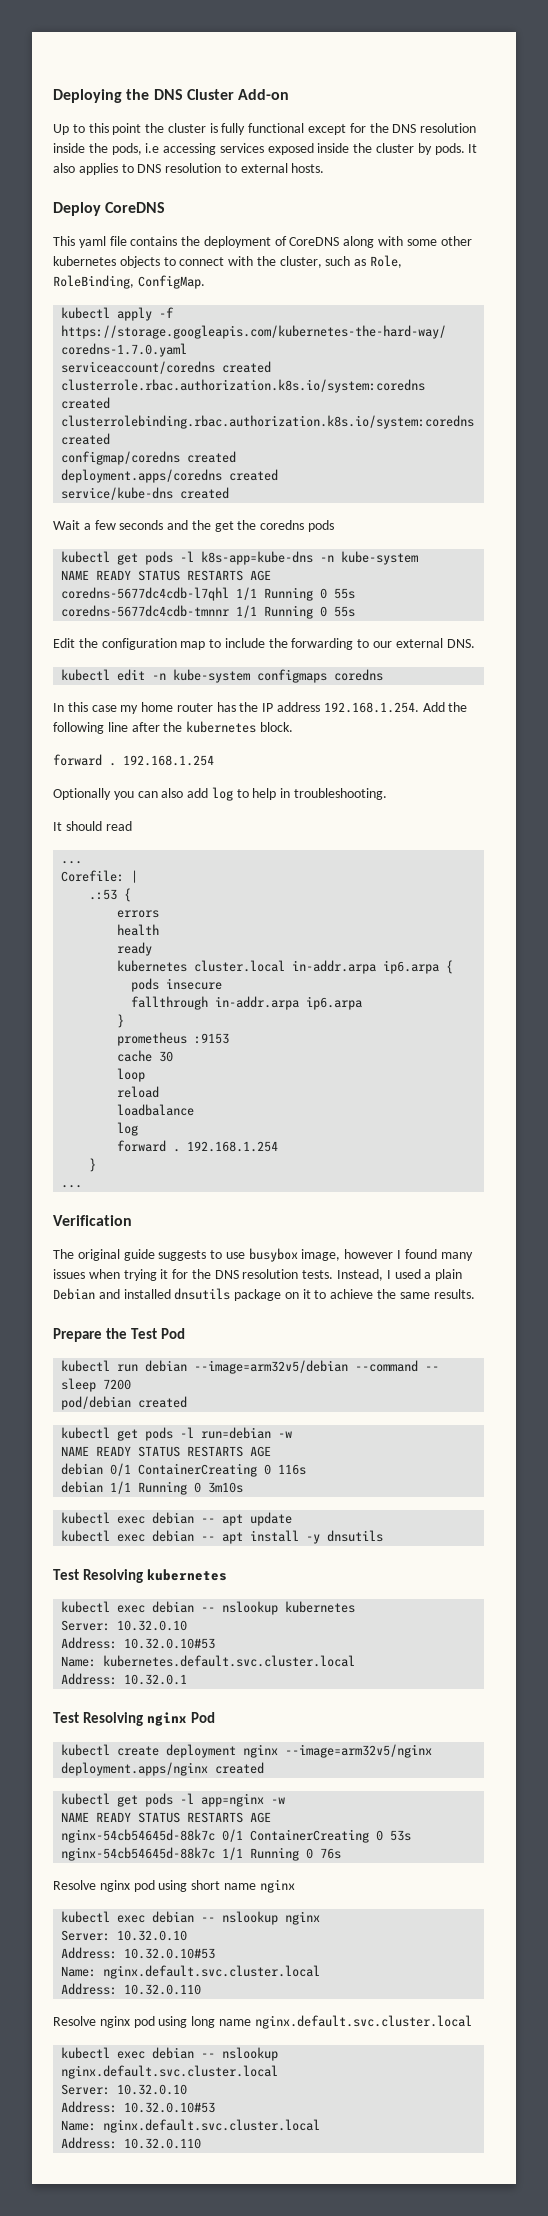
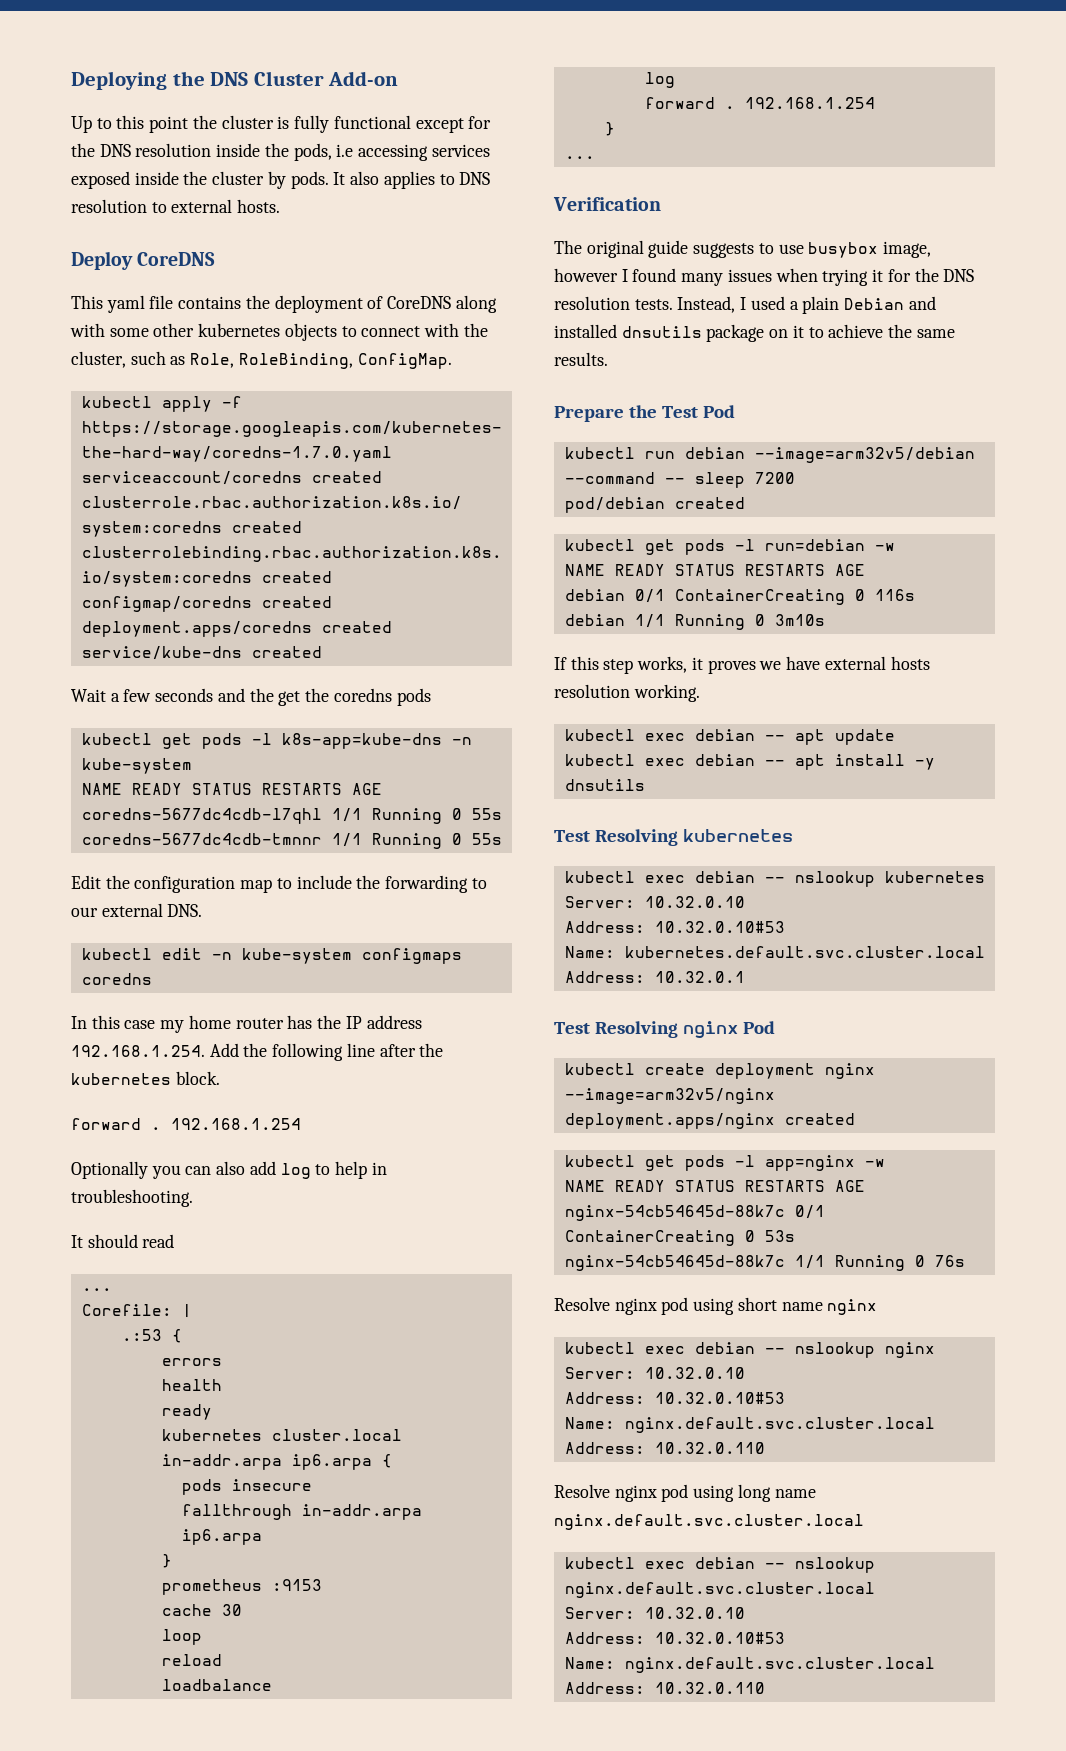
(244, 1487) none -> [554,656,930,674] [554,684,700,702] // If this step works, it proves we have external hosts resolution working.

